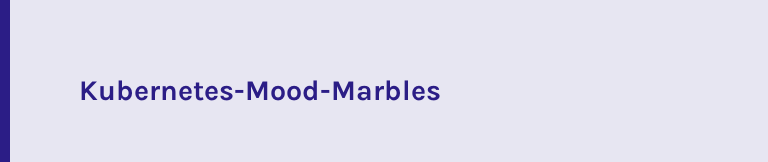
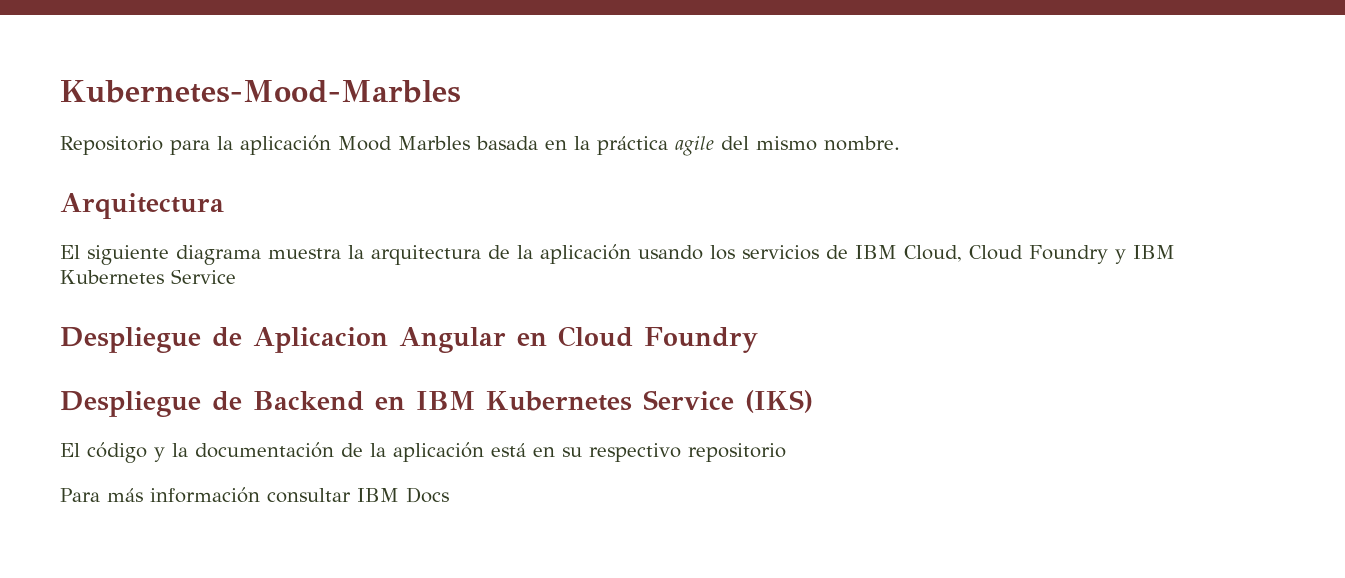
(441, 90) none -> [60,135,900,156] [60,193,224,219] [60,244,1175,265] [60,269,236,284] [60,326,758,353] [60,390,813,417] [60,442,786,463] [60,487,449,503] // Repositorio para la aplicación Mood Marbles basada en la práctica agile del mismo nombre. // Arquitectura // El siguiente diagrama muestra la arquitectura de la aplicación usando los servicios de IBM Cloud, Cloud Foundry y IBM Kubernetes Service // Despliegue de Aplicacion Angular en Cloud Foundry // Despliegue de Backend en IBM Kubernetes Service (IKS) // El código y la documentación de la aplicación está en su respectivo repositorio // Para más información consultar IBM Docs

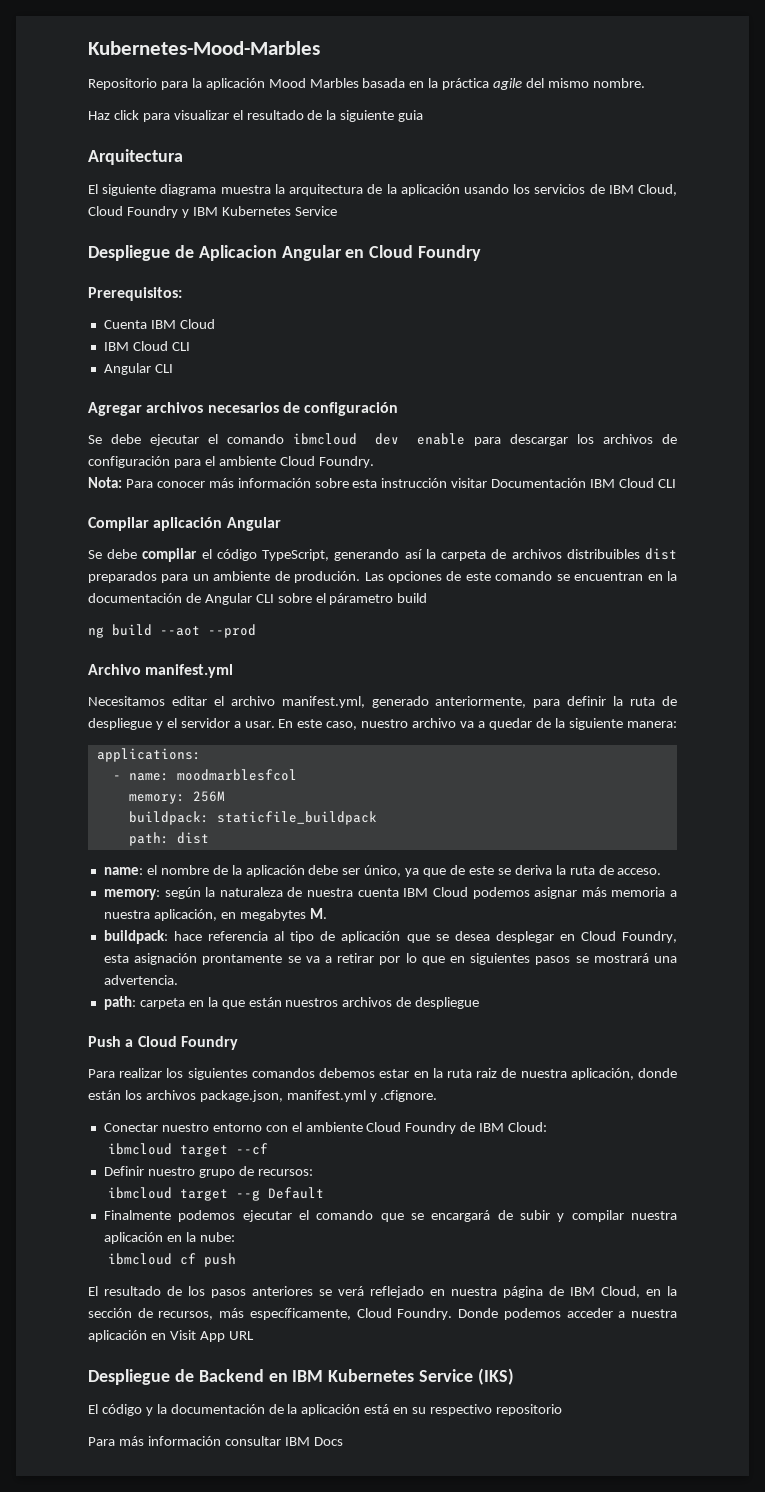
(900, 143) none -> [88,110,424,122] // Haz click para visualizar el resultado de la siguiente guia
(758, 340) none -> [88,287,182,301] [103,319,215,329] [103,341,190,351] [103,363,173,375] [88,402,399,416] [88,433,677,446] [88,456,374,468] [88,477,676,488] [88,517,281,531] [88,548,677,562] [88,571,678,583] [88,593,428,605] [88,624,256,638] [88,664,234,678] [88,696,677,708] [88,718,677,730] [96,748,201,762] [112,769,297,781] [128,791,225,804] [128,811,377,825] [128,832,209,846] [103,865,662,877] [103,887,677,900] [103,908,327,921] [103,930,677,944] [103,953,677,965] [103,975,178,985] [103,996,480,1010] [88,1036,238,1050] [88,1068,678,1080] [88,1090,438,1102] [103,1122,548,1134] [107,1143,268,1157] [103,1166,313,1178] [107,1187,324,1201] [103,1210,677,1222] [103,1232,235,1244] [107,1253,236,1267] [88,1286,677,1298] [88,1308,678,1320] [88,1330,254,1342] // Prerequisitos: // Cuenta IBM Cloud // IBM Cloud CLI // Angular CLI // Agregar archivos necesarios de configuración // Se debe ejecutar el comando ibmcloud dev enable para descargar los archivos de configuración para el ambiente Cloud Foundry. // Nota: Para conocer más información sobre esta instrucción visitar Documentación IBM Cloud CLI // Compilar aplicación Angular // Se debe compilar el código TypeScript, generando así la carpeta de archivos distribuibles dist preparados para un ambiente de produción. Las opciones de este comando se encuentran en la documentación de Angular CLI sobre el párametro build // ng build --aot --prod // Archivo manifest.yml // Necesitamos editar el archivo manifest.yml, generado anteriormente, para definir la ruta de despliegue y el servidor a usar. En este caso, nuestro archivo va a quedar de la siguiente manera: // applications: // - name: moodmarblesfcol // memory: 256M // buildpack: staticfile_buildpack // path: dist // name: el nombre de la aplicación debe ser único, ya que de este se deriva la ruta de acceso. // memory: según la naturaleza de nuestra cuenta IBM Cloud podemos asignar más memoria a nuestra aplicación, en megabytes M. // buildpack: hace referencia al tipo de aplicación que se desea desplegar en Cloud Foundry, esta asignación prontamente se va a retirar por lo que en siguientes pasos se mostrará una advertencia. // path: carpeta en la que están nuestros archivos de despliegue // Push a Cloud Foundry // Para realizar los siguientes comandos debemos estar en la ruta raiz de nuestra aplicación, donde están los archivos package.json, manifest.yml y .cfignore. // Conectar nuestro entorno con el ambiente Cloud Foundry de IBM Cloud: // ibmcloud target --cf // Definir nuestro grupo de recursos: // ibmcloud target --g Default // Finalmente podemos ejecutar el comando que se encargará de subir y compilar nuestra aplicación en la nube: // ibmcloud cf push // El resultado de los pasos anteriores se verá reflejado en nuestra página de IBM Cloud, en la sección de recursos, más específicamente, Cloud Foundry. Donde podemos acceder a nuestra aplicación en Visit App URL

